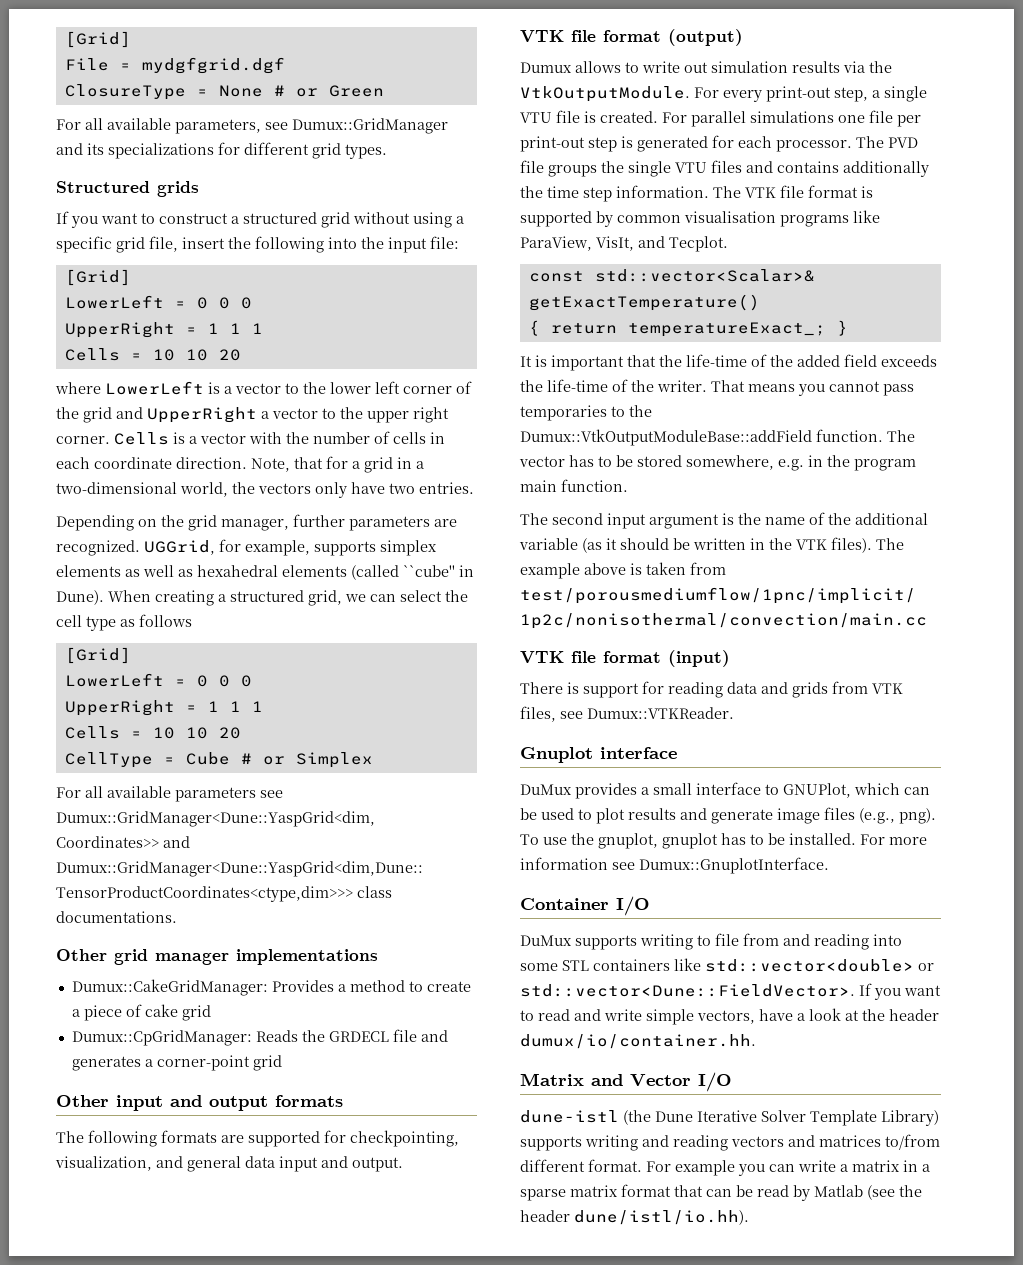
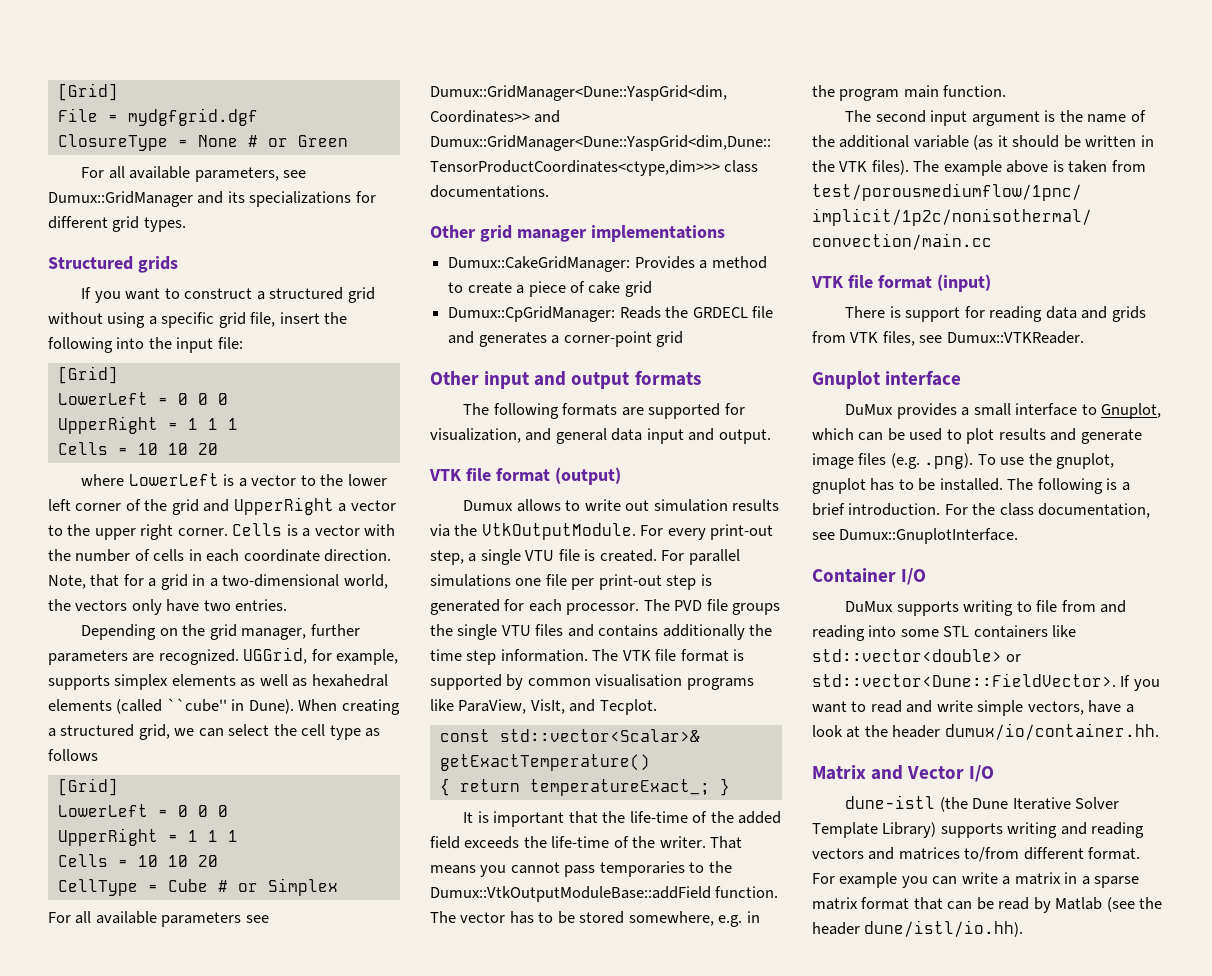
[350,1130,459,1147] checkpointing, -> (745, 409) none
[783,783,851,798] GNUPlot, -> [1101,403,1162,419] Gnuplot,
[859,808,936,824] (e.g., png). -> [890,453,974,469] (e.g. .png).
[860,834,927,845] [520,857,608,870] For more information -> [1007,478,1130,494] [812,503,1151,518] The following is a brief introduction. For the class documentation,

